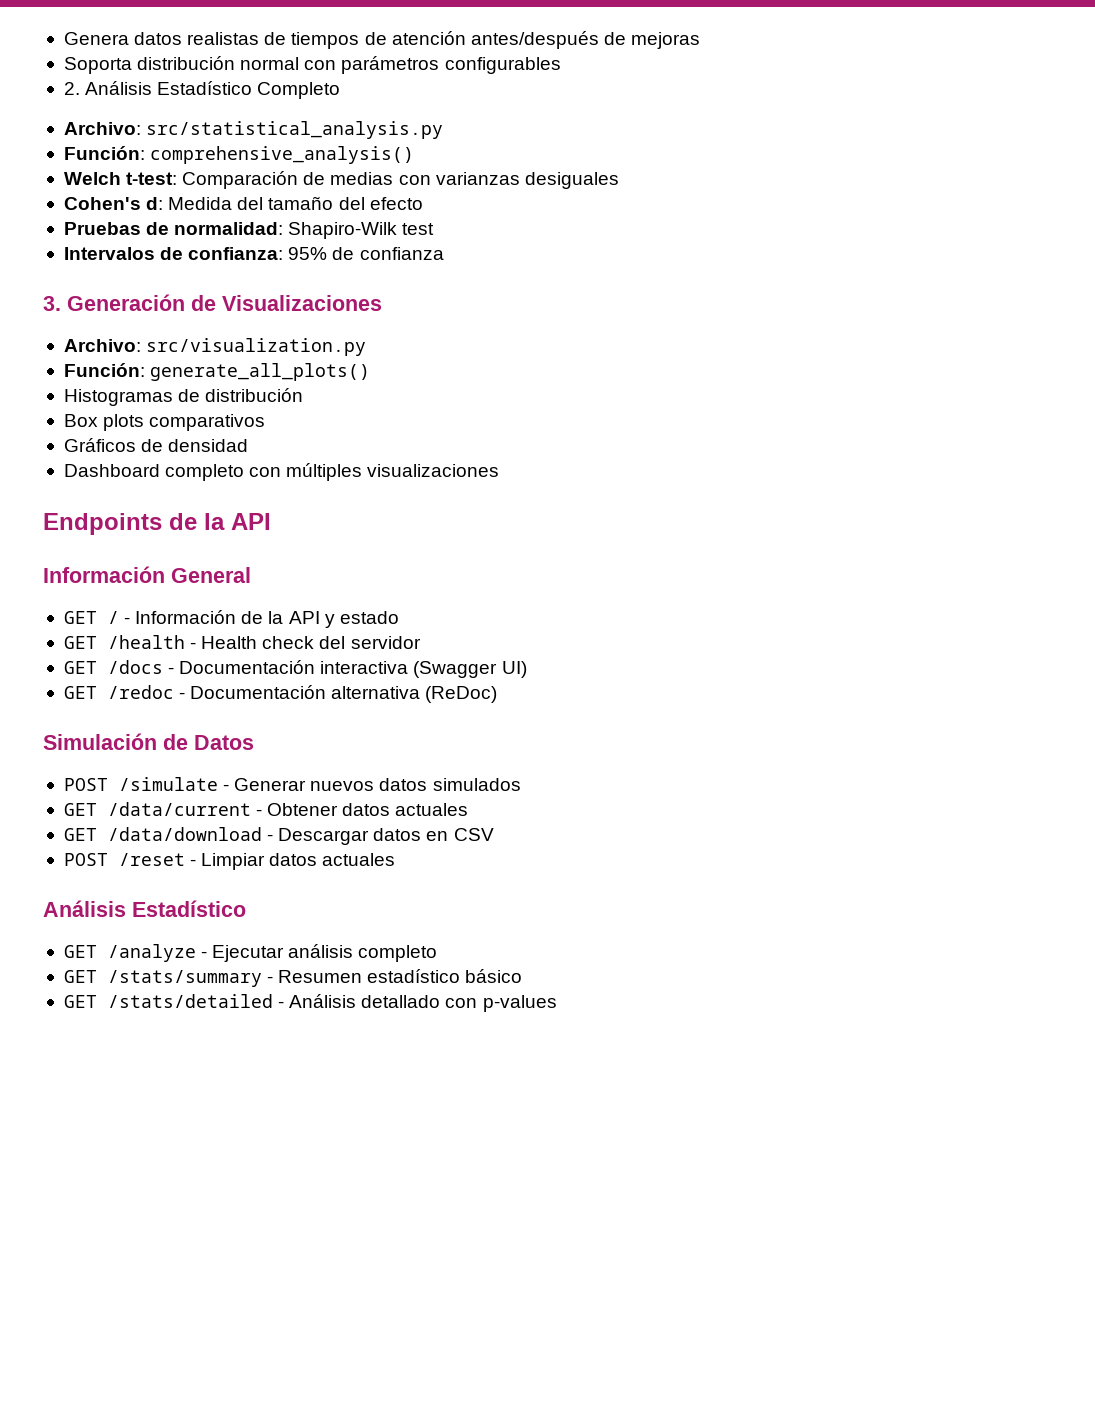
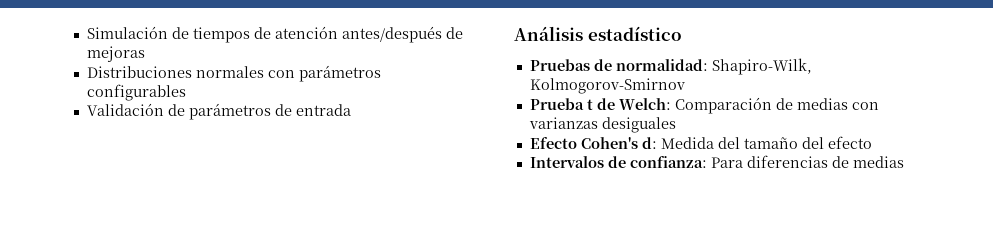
[63,32,260,45] Genera datos realistas -> [86,26,168,39] Simulación
[63,56,300,74] Soporta distribución normal -> [86,66,264,78] Distribuciones normales
[63,81,341,99] [63,121,444,139] [63,146,415,164] [63,172,178,185] 2. Análisis Estadístico Completo // Archivo: src/statistical_analysis.py // Función: comprehensive_analysis() // Welch t-test: -> [86,103,351,120] [514,26,682,41] [529,58,812,75] [529,78,685,94] [529,98,671,110] Validación de parámetros de entrada // Análisis estadístico // Pruebas de normalidad: Shapiro-Wilk, Kolmogorov-Smirnov // Prueba t de Welch:
(619, 180) none -> [529,137,577,149] Efecto
[63,222,435,239] [63,247,444,260] [43,294,382,311] [63,338,367,356] [63,363,371,381] [63,388,304,406] [63,414,266,431] [63,438,249,452] [63,463,500,481] [43,513,271,535] [43,566,251,583] [63,610,399,628] [63,635,421,649] [63,660,527,678] [63,685,498,703] [43,733,254,750] [63,777,521,791] [63,802,469,816] [63,827,494,845] [63,853,396,870] [43,900,246,917] [63,944,438,962] [63,969,523,987] [63,994,557,1012] Pruebas de normalidad: Shapiro-Wilk test // Intervalos de confianza: 95% de confianza // 3. Generación de Visualizaciones // Archivo: src/visualization.py // Función: generate_all_plots() // Histogramas de distribución // Box plots comparativos // Gráficos de densidad // Dashboard completo con múltiples visualizaciones // Endpoints de la API // Información General // GET / - Información de la API y estado // GET /health - Health check del servidor // GET /docs - Documentación interactiva (Swagger UI) // GET /redoc - Documentación alternativa (ReDoc) // Simulación de Datos // POST /simulate - Generar nuevos datos simulados // GET /data/current - Obtener datos actuales // GET /data/download - Descargar datos en CSV // POST /reset - Limpiar datos actuales // Análisis Estadístico // GET /analyze - Ejecutar análisis completo // GET /stats/summary - Resumen estadístico básico // GET /stats/detailed - Análisis detallado con p-values -> [529,155,904,168] Intervalos de confianza: Para diferencias de medias

